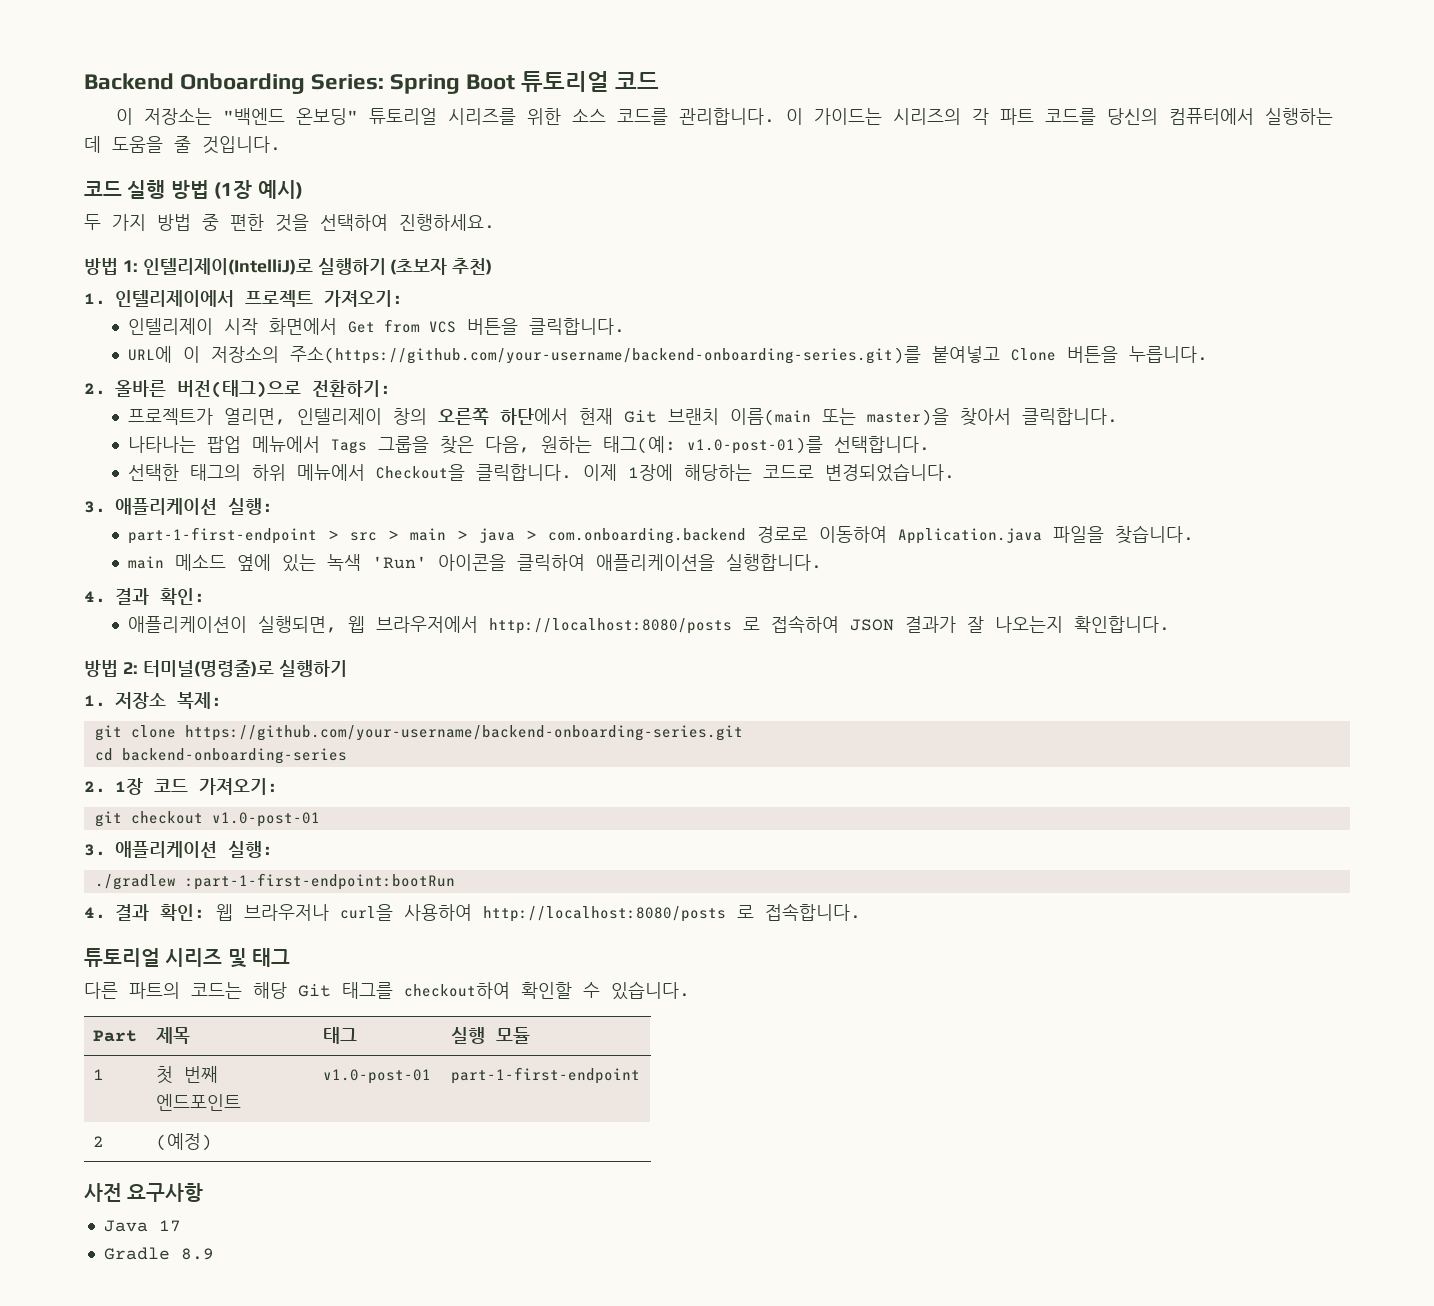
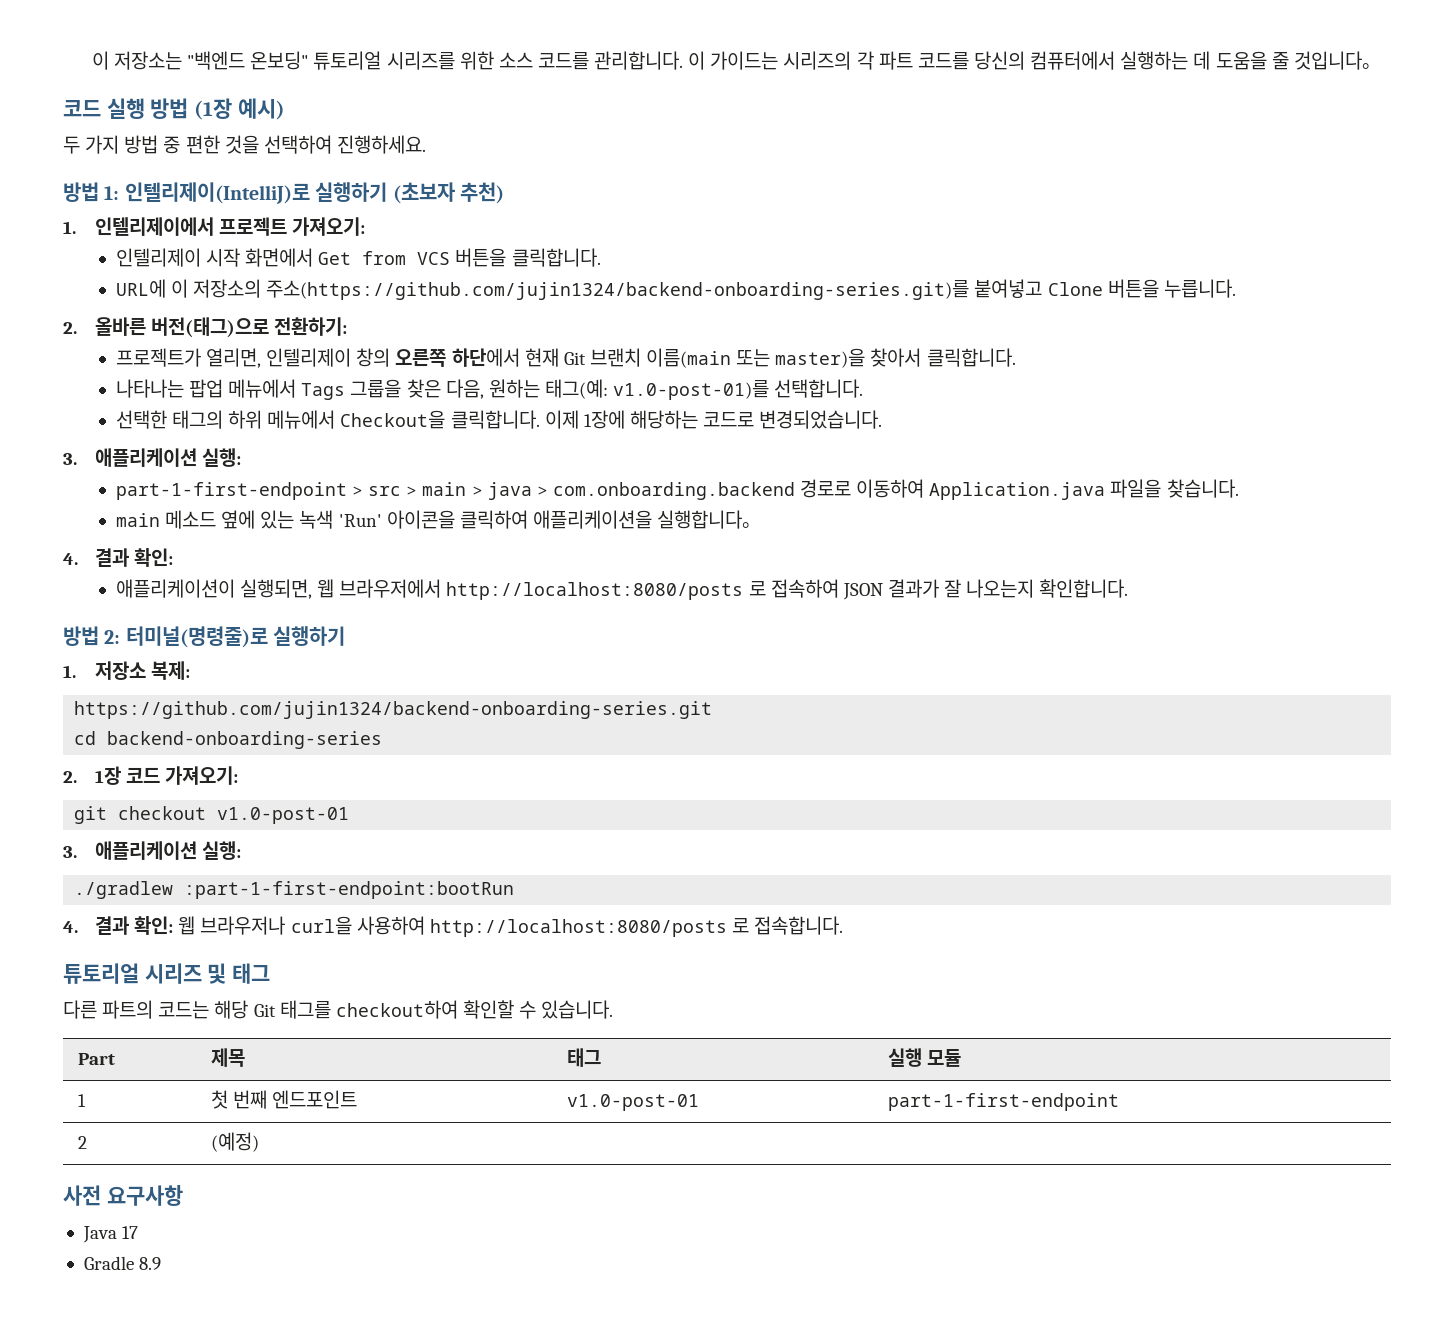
[84,71,660,94] Backend Onboarding Series: Spring Boot 튜토리얼 코드 // -> (91, 60) none
[202,136,281,154] 것입니다. -> [1293,51,1381,70] 것입니다。
[290,346,922,364] 주소(https://github.com/your-username/backend-onboarding-series.git)를 -> [266,280,970,300] 주소(https://github.com/jujin1324/backend-onboarding-series.git)를
[726,554,823,571] 실행합니다. -> [657,510,762,529] 실행합니다。
[94,725,743,741] git clone https://github.com/your-username/backend-onboarding-series.git -> [74,701,713,719] https://github.com/jujin1324/backend-onboarding-series.git

